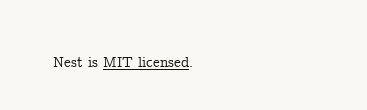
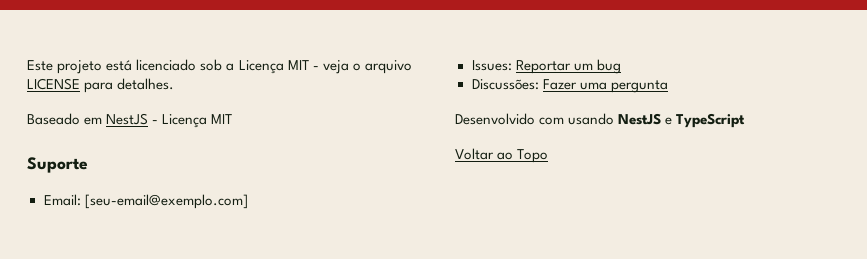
[53,56,193,67] Nest is MIT licensed. -> [27,59,412,74] [27,78,175,93] [27,113,233,128] [27,157,88,173] [43,194,248,209] [471,59,621,74] [471,79,668,93] [455,113,746,128] [455,148,549,163] Este projeto está licenciado sob a Licença MIT - veja o arquivo LICENSE para detalhes. // Baseado em NestJS - Licença MIT // Suporte // Email: [seu-email@exemplo.com] // Issues: Reportar um bug // Discussões: Fazer uma pergunta // Desenvolvido com usando NestJS e TypeScript // Voltar ao Topo

